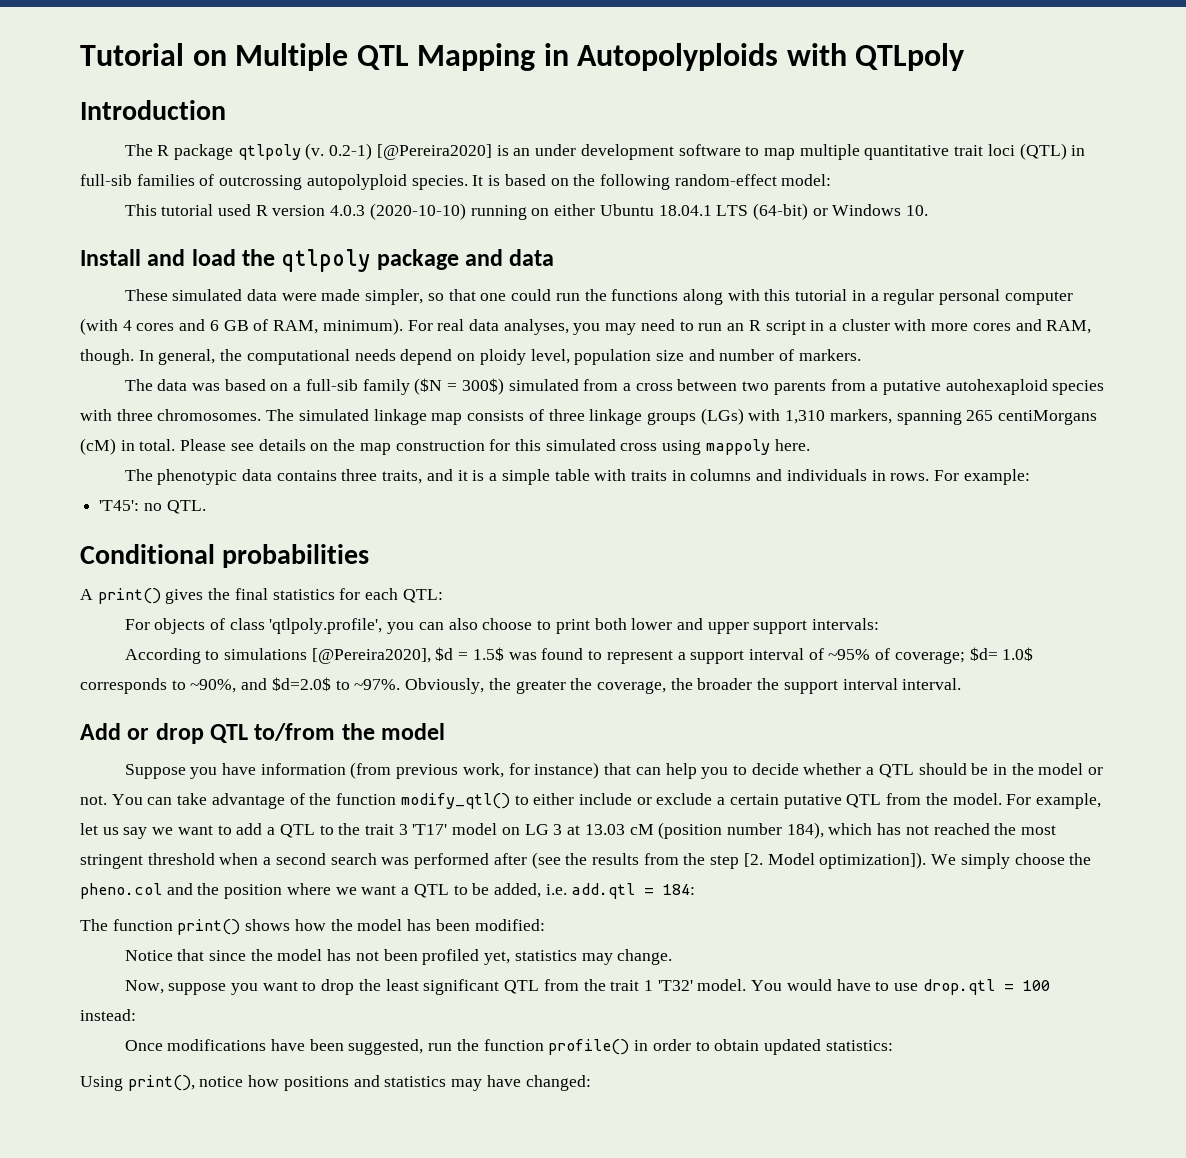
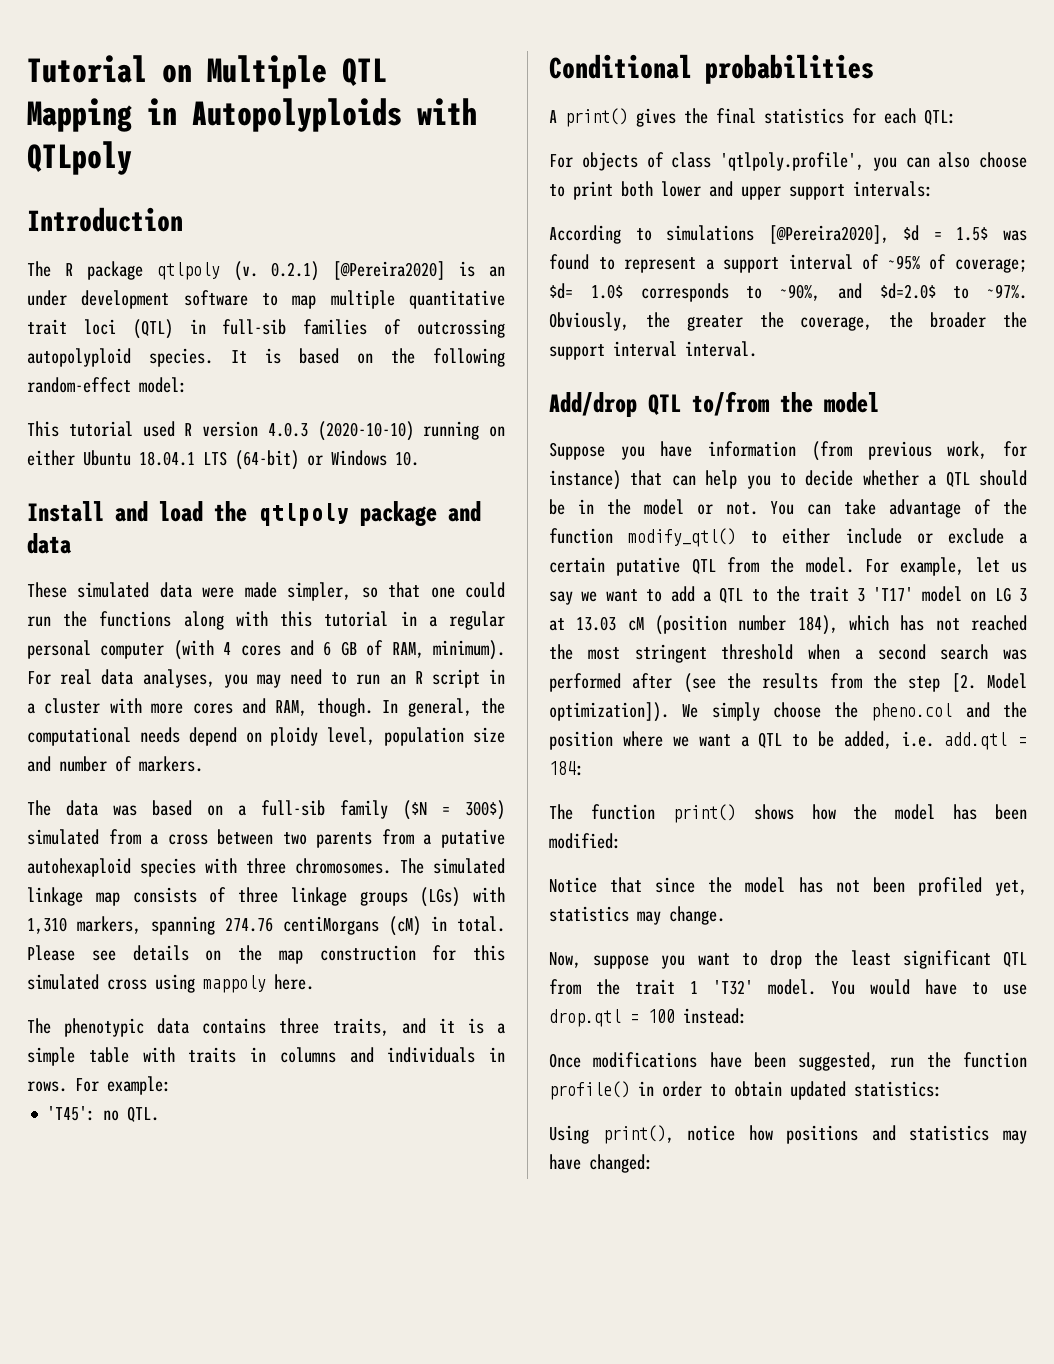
[329,143,373,160] 0.2-1) -> [271,261,320,281] 0.2.1)
[966,410,994,421] 265 -> [225,917,273,932] 274.76
[80,723,204,744] Add or drop -> [549,392,637,417] Add/drop

